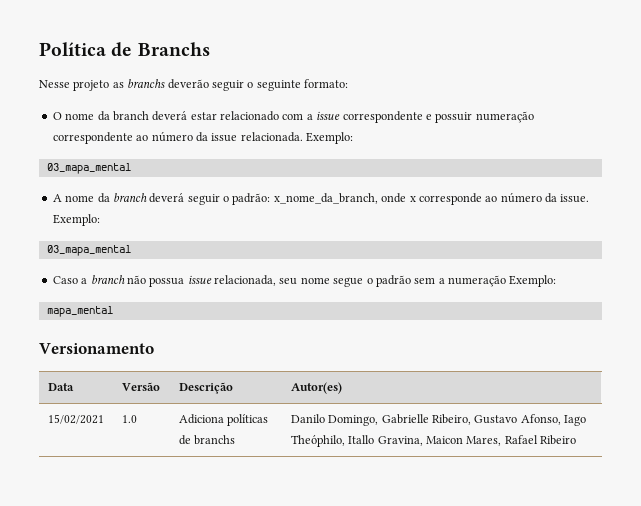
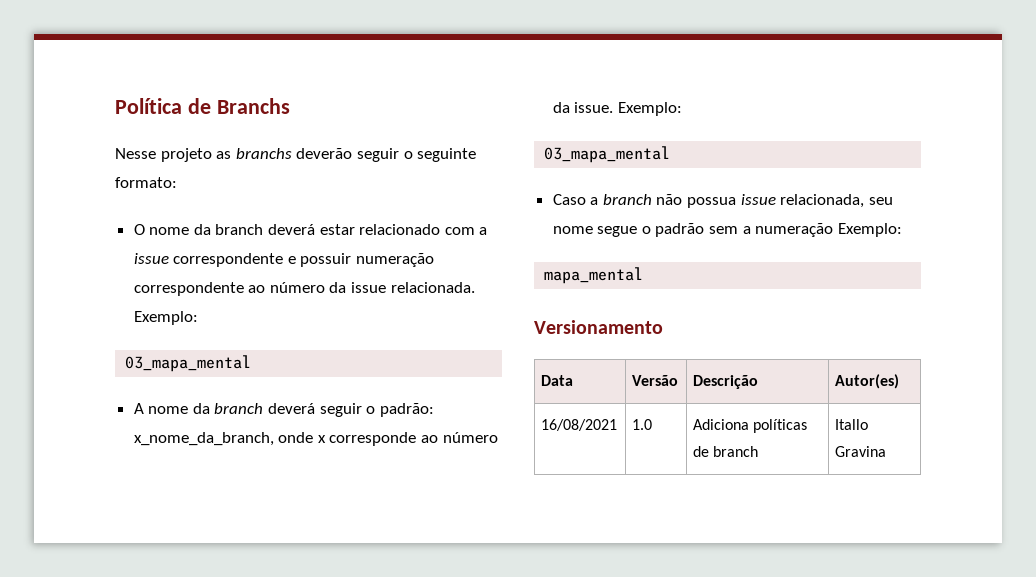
[47,414,104,424] 15/02/2021 -> [541,419,618,431] 16/08/2021
[194,435,236,445] [290,414,587,426] [290,435,577,447] branchs | Danilo Domingo, Gabrielle Ribeiro, Gustavo Afonso, Iago Theóphilo, Itallo Gravina, Maicon Mares, Rafael Ribeiro -> [713,446,759,457] [835,419,869,430] [835,446,887,457] branch | Itallo Gravina

